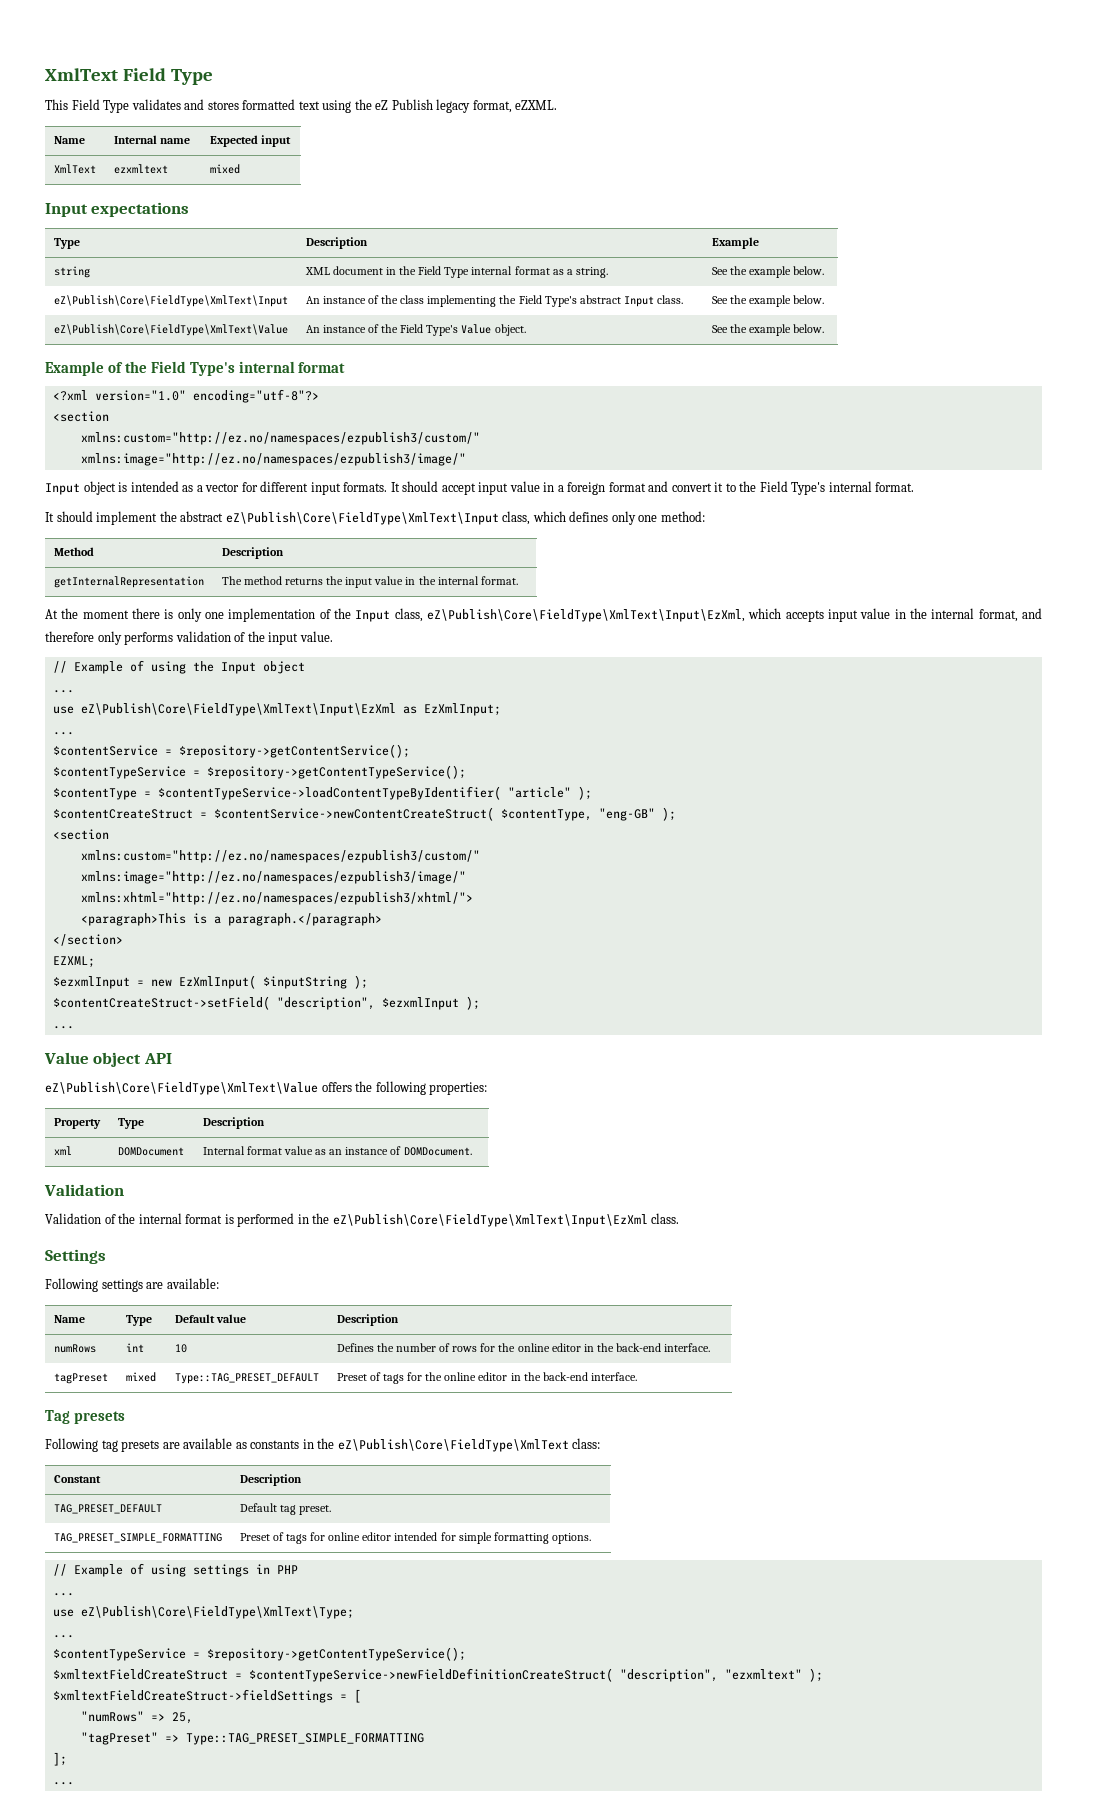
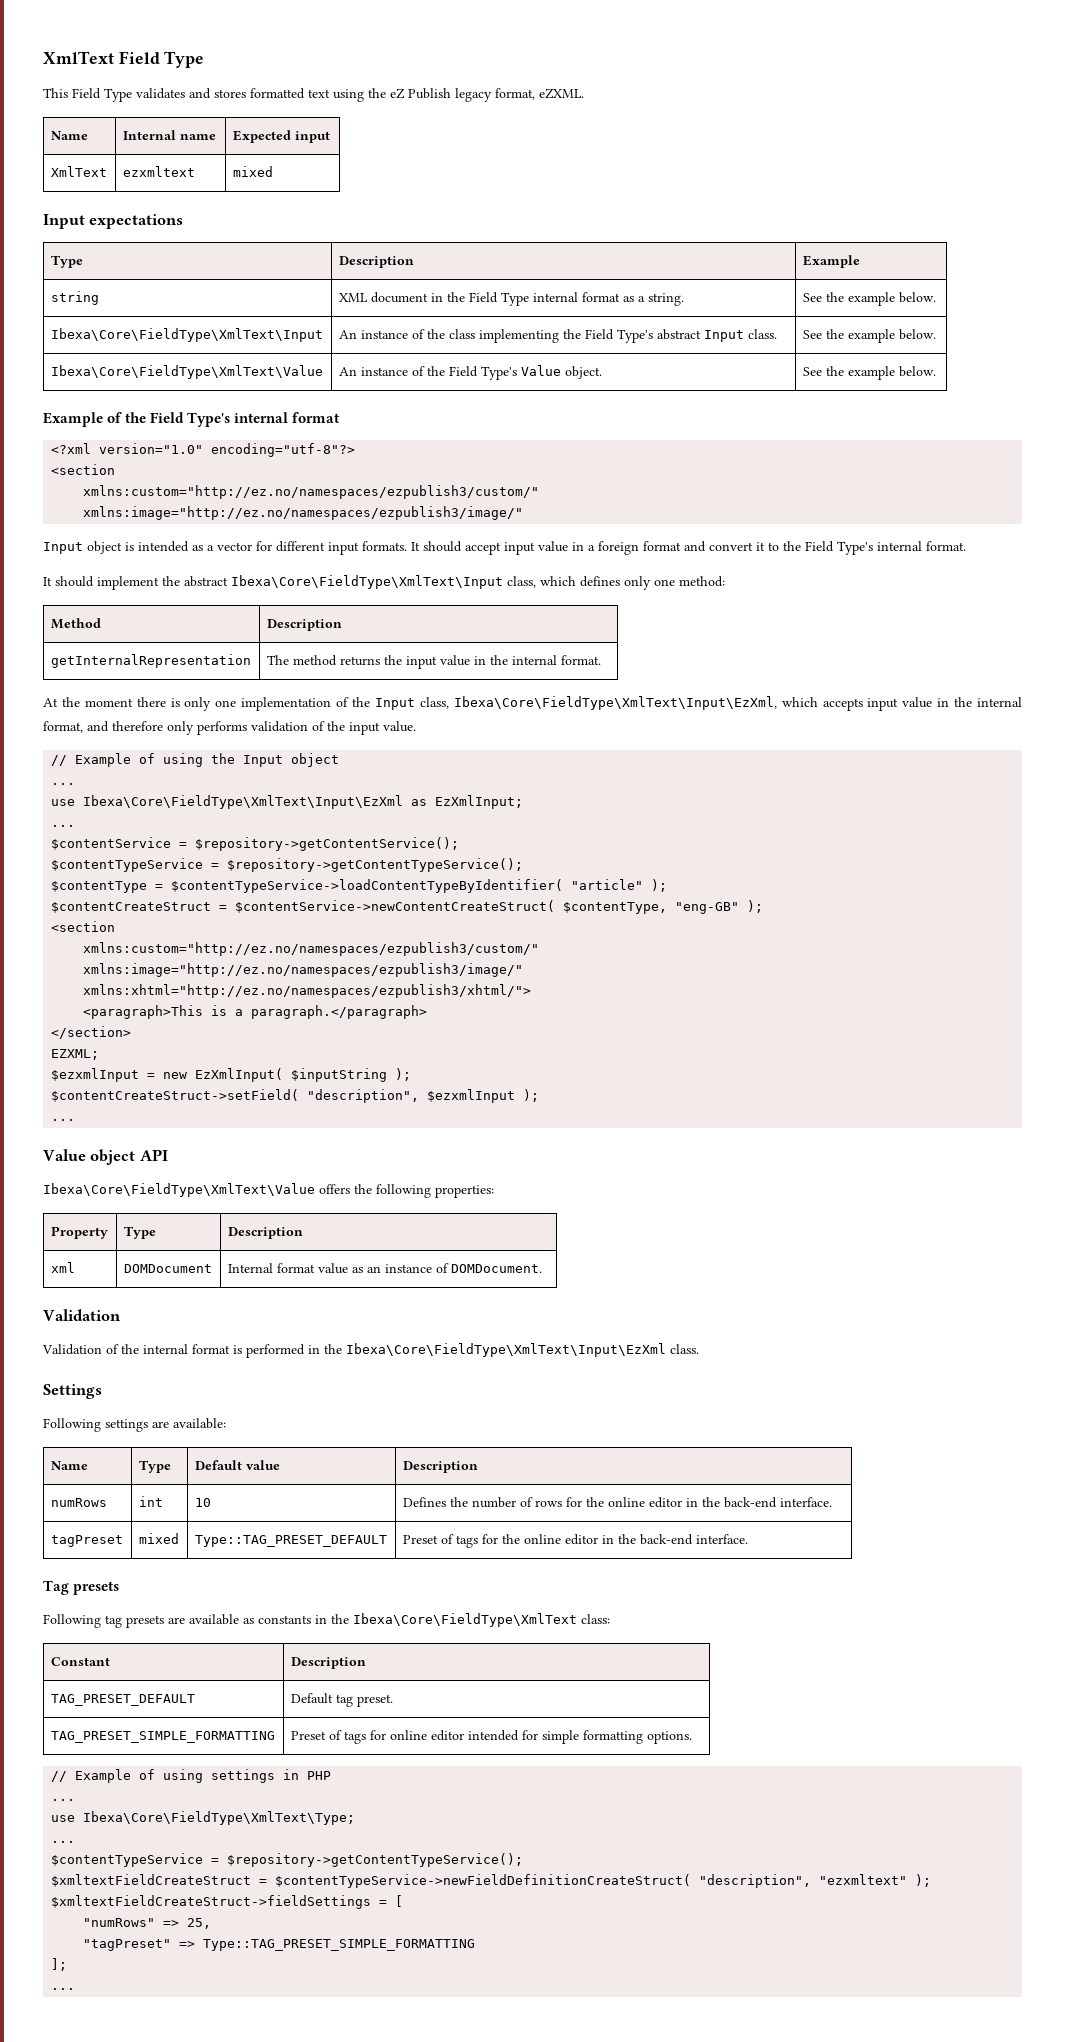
[53,295,288,307] eZ\Publish\Core\FieldType\XmlText\Input -> [50,328,323,342] Ibexa\Core\FieldType\XmlText\Input
[53,324,288,336] eZ\Publish\Core\FieldType\XmlText\Value -> [50,365,323,379] Ibexa\Core\FieldType\XmlText\Value
[225,512,499,525] eZ\Publish\Core\FieldType\XmlText\Input -> [231,575,503,589] Ibexa\Core\FieldType\XmlText\Input
[426,609,745,622] eZ\Publish\Core\FieldType\XmlText\Input\EzXml, -> [453,696,777,710] Ibexa\Core\FieldType\XmlText\Input\EzXml,
[80,703,396,716] eZ\Publish\Core\FieldType\XmlText\Input\EzXml -> [83,795,404,809] Ibexa\Core\FieldType\XmlText\Input\EzXml
[45,1082,318,1095] eZ\Publish\Core\FieldType\XmlText\Value -> [43,1183,315,1197] Ibexa\Core\FieldType\XmlText\Value
[332,1214,648,1227] eZ\Publish\Core\FieldType\XmlText\Input\EzXml -> [346,1343,666,1357] Ibexa\Core\FieldType\XmlText\Input\EzXml
[337,1439,569,1452] eZ\Publish\Core\FieldType\XmlText -> [353,1613,577,1627] Ibexa\Core\FieldType\XmlText
[80,1606,354,1619] eZ\Publish\Core\FieldType\XmlText\Type; -> [83,1811,356,1825] Ibexa\Core\FieldType\XmlText\Type;

